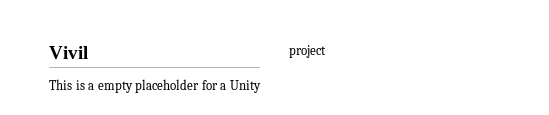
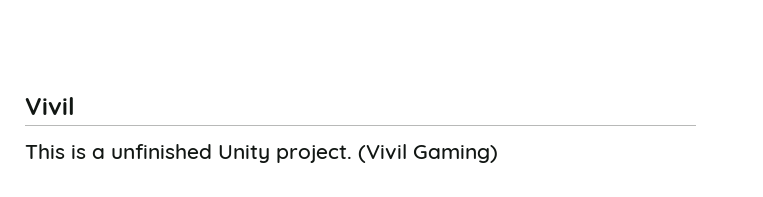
[97,79,261,93] [289,45,326,58] empty placeholder for a Unity project -> [111,144,498,163] unfinished Unity project. (Vivil Gaming)

